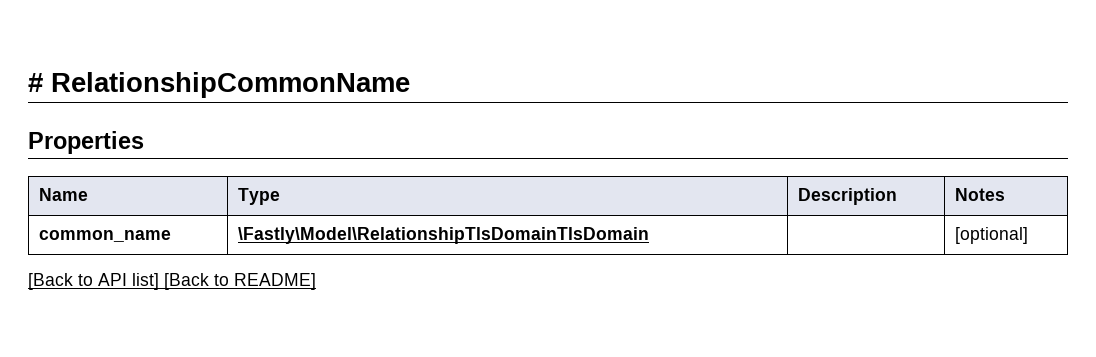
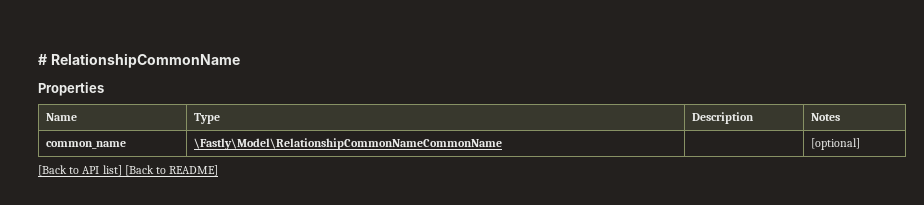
[237,227,649,244] \Fastly\Model\RelationshipTlsDomainTlsDomain -> [194,138,503,150] \Fastly\Model\RelationshipCommonNameCommonName

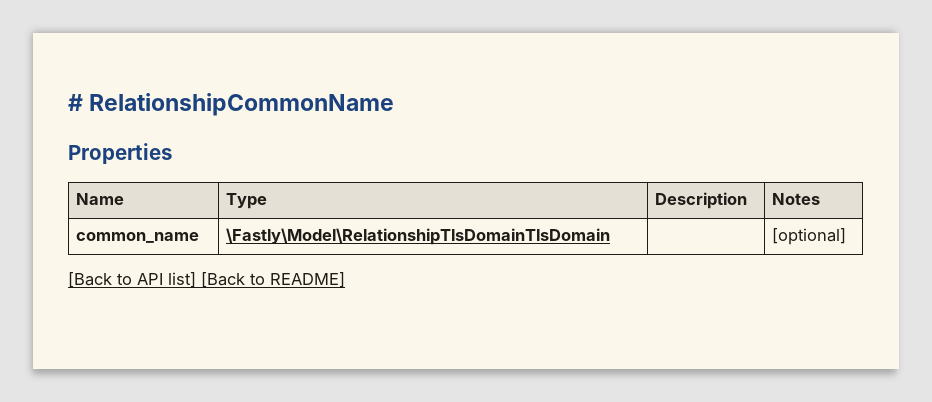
[194,138,503,150] \Fastly\Model\RelationshipCommonNameCommonName -> [226,228,611,245] \Fastly\Model\RelationshipTlsDomainTlsDomain

